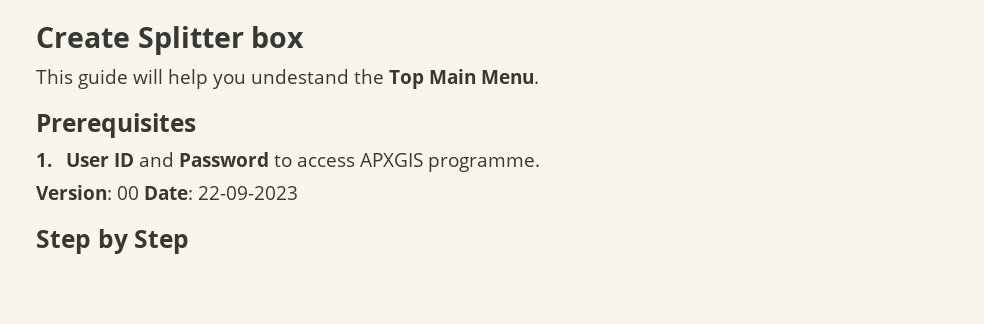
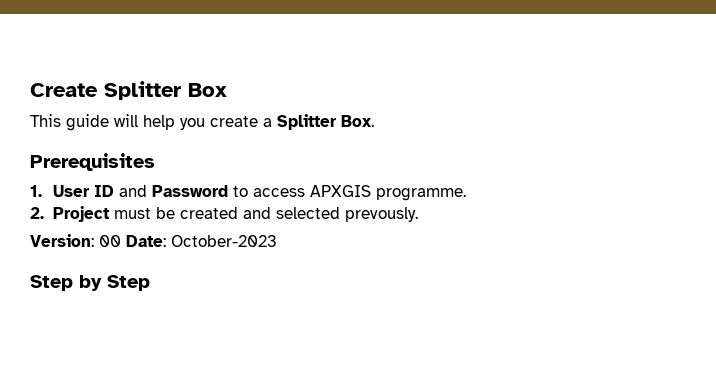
[251,26,305,48] box -> [188,83,227,97] Box
[251,69,539,89] undestand the Top Main Menu. -> [210,114,374,130] create a Splitter Box.
(540, 164) none -> [30,206,418,222] // 2. Project must be created and selected prevously.
[198,186,298,200] 22-09-2023 -> [171,235,277,247] October-2023

